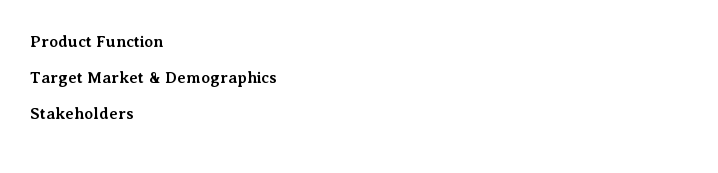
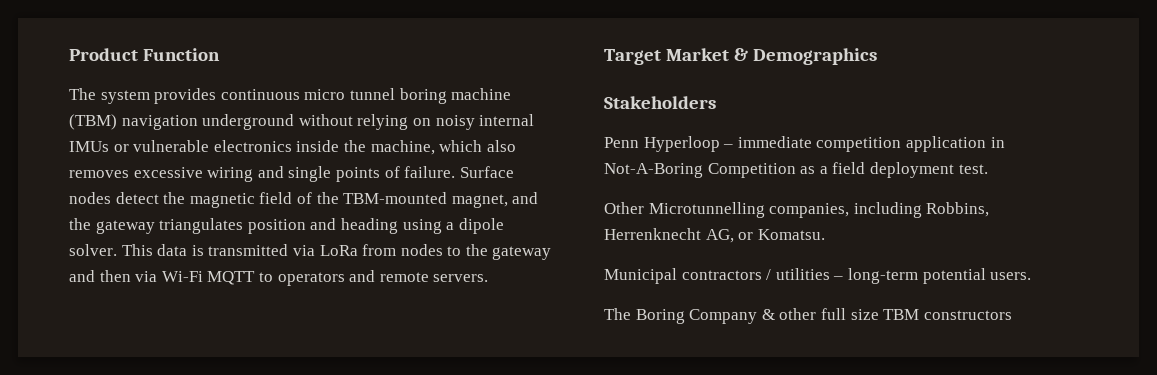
(165, 41) none -> [69,88,512,104] [69,114,535,130] [69,140,516,155] [69,166,514,182] [69,192,539,208] [69,218,504,234] [69,244,552,260] [69,270,489,286] // The system provides continuous micro tunnel boring machine (TBM) navigation underground without relying on noisy internal IMUs or vulnerable electronics inside the machine, which also removes excessive wiring and single points of failure. Surface nodes detect the magnetic field of the TBM-mounted magnet, and the gateway triangulates position and heading using a dipole solver. This data is transmitted via LoRa from nodes to the gateway and then via Wi-Fi MQTT to operators and remote servers.
(134, 113) none -> [604,136,1005,152] [604,162,988,178] [604,202,990,218] [604,228,825,243] [604,268,1032,284] [604,308,1012,324] // Penn Hyperloop – immediate competition application in Not-A-Boring Competition as a field deployment test. // Other Microtunnelling companies, including Robbins, Herrenknecht AG, or Komatsu. // Municipal contractors / utilities – long-term potential users. // The Boring Company & other full size TBM constructors

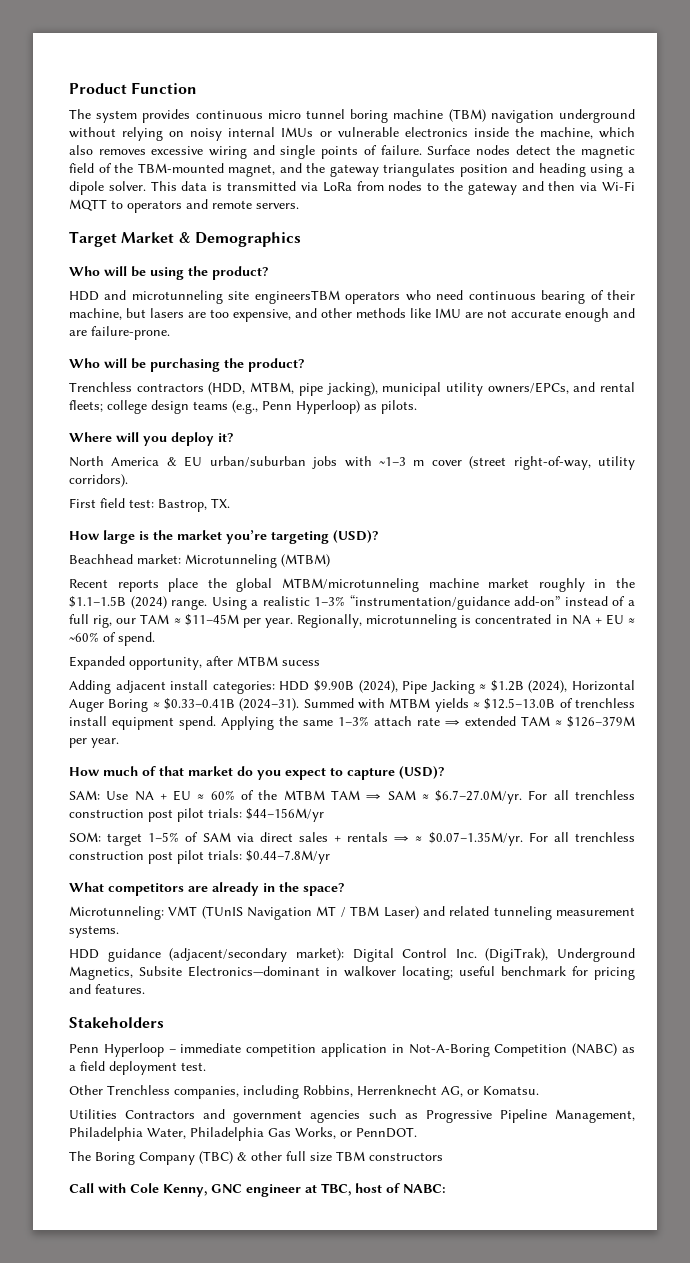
(878, 56) none -> [69,266,269,280] [69,290,635,304] [69,308,635,322] [69,326,170,340] [69,358,305,372] [69,382,635,396] [69,400,417,414] [69,432,234,446] [69,456,636,470] [69,474,128,487] [69,498,230,512] [69,530,379,544] [69,554,330,568] [69,578,636,592] [69,595,635,610] [69,614,635,628] [69,632,155,646] [69,656,320,670] [69,680,635,694] [69,698,635,712] [69,716,635,730] [69,738,119,748] [69,766,445,780] [69,790,635,804] [69,808,324,822] [69,832,635,846] [69,850,330,864] [69,882,345,896] [69,906,636,920] [69,925,119,938] [69,948,635,962] [69,966,635,980] [69,984,145,994] // Who will be using the product? // HDD and microtunneling site engineersTBM operators who need continuous bearing of their machine, but lasers are too expensive, and other methods like IMU are not accurate enough and are failure-prone. // Who will be purchasing the product? // Trenchless contractors (HDD, MTBM, pipe jacking), municipal utility owners/EPCs, and rental fleets; college design teams (e.g., Penn Hyperloop) as pilots. // Where will you deploy it? // North America & EU urban/suburban jobs with ~1–3 m cover (street right-of-way, utility corridors). // First field test: Bastrop, TX. // How large is the market you’re targeting (USD)? // Beachhead market: Microtunneling (MTBM) // Recent reports place the global MTBM/microtunneling machine market roughly in the $1.1–1.5B (2024) range. Using a realistic 1–3% “instrumentation/guidance add-on” instead of a full rig, our TAM ≈ $11–45M per year. Regionally, microtunneling is concentrated in NA + EU ≈ ~60% of spend. // Expanded opportunity, after MTBM sucess // Adding adjacent install categories: HDD $9.90B (2024), Pipe Jacking ≈ $1.2B (2024), Horizontal Auger Boring ≈ $0.33–0.41B (2024–31). Summed with MTBM yields ≈ $12.5–13.0B of trenchless install equipment spend. Applying the same 1–3% attach rate ⇒ extended TAM ≈ $126–379M per year. // How much of that market do you expect to capture (USD)? // SAM: Use NA + EU ≈ 60% of the MTBM TAM ⇒ SAM ≈ $6.7–27.0M/yr. For all trenchless construction post pilot trials: $44–156M/yr // SOM: target 1–5% of SAM via direct sales + rentals ⇒ ≈ $0.07–1.35M/yr. For all trenchless construction post pilot trials: $0.44–7.8M/yr // What competitors are already in the space? // Microtunneling: VMT (TUnIS Navigation MT / TBM Laser) and related tunneling measurement systems. // HDD guidance (adjacent/secondary market): Digital Control Inc. (DigiTrak), Underground Magnetics, Subsite Electronics—dominant in walkover locating; useful benchmark for pricing and features.
(796, 170) none -> [572,1043,618,1056] (NABC)
[648,202,765,218] Microtunnelling -> [107,1085,170,1095] Trenchless
[604,268,1032,284] Municipal contractors / utilities – long-term potential users. -> [69,1109,635,1123] [69,1127,417,1141] Utilities Contractors and government agencies such as Progressive Pipeline Management, Philadelphia Water, Philadelphia Gas Works, or PennDOT.
(758, 316) none -> [199,1151,233,1164] (TBC)
(1012, 315) none -> [69,1183,446,1197] // Call with Cole Kenny, GNC engineer at TBC, host of NABC:

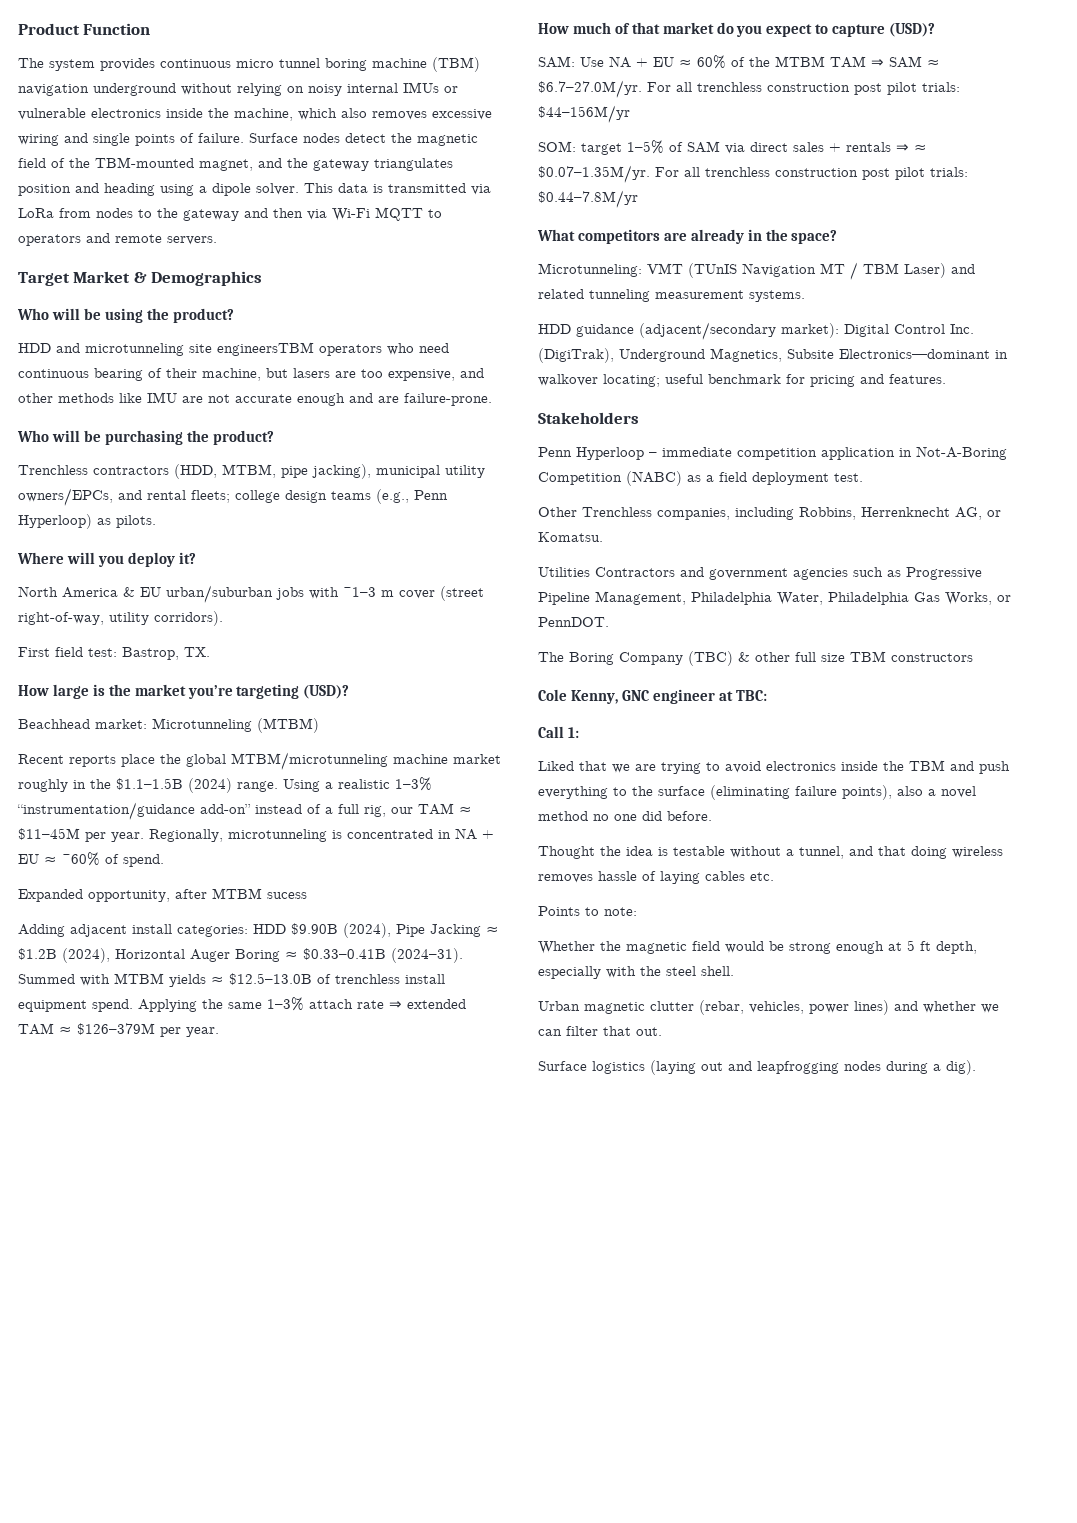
[69,1183,126,1193] Call with -> (973, 657) none
[321,1183,446,1196] TBC, host of NABC: -> [735,690,767,701] [538,726,579,738] [538,760,1010,774] [538,785,976,800] [538,811,712,821] [538,846,1003,859] [538,871,774,884] [538,906,637,916] [538,940,977,954] [538,966,734,979] [538,1000,999,1015] [538,1026,662,1036] [538,1060,976,1075] TBC: // Call 1: // Liked that we are trying to avoid electronics inside the TBM and push everything to the surface (eliminating failure points), also a novel method no one did before. // Thought the idea is testable without a tunnel, and that doing wireless removes hassle of laying cables etc. // Points to note: // Whether the magnetic field would be strong enough at 5 ft depth, especially with the steel shell. // Urban magnetic clutter (rebar, vehicles, power lines) and whether we can filter that out. // Surface logistics (laying out and leapfrogging nodes during a dig).

